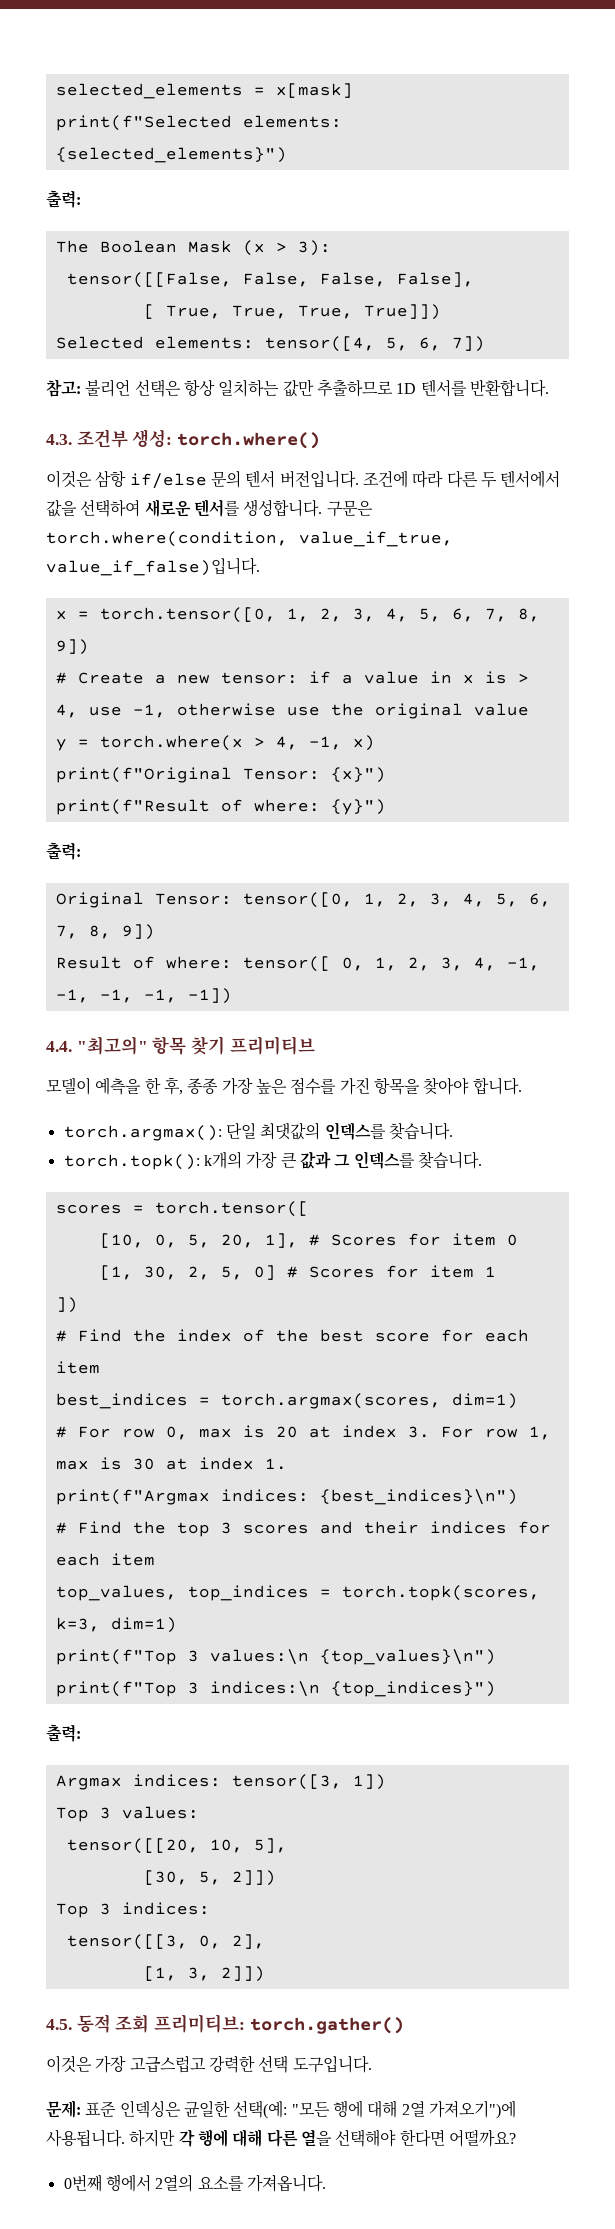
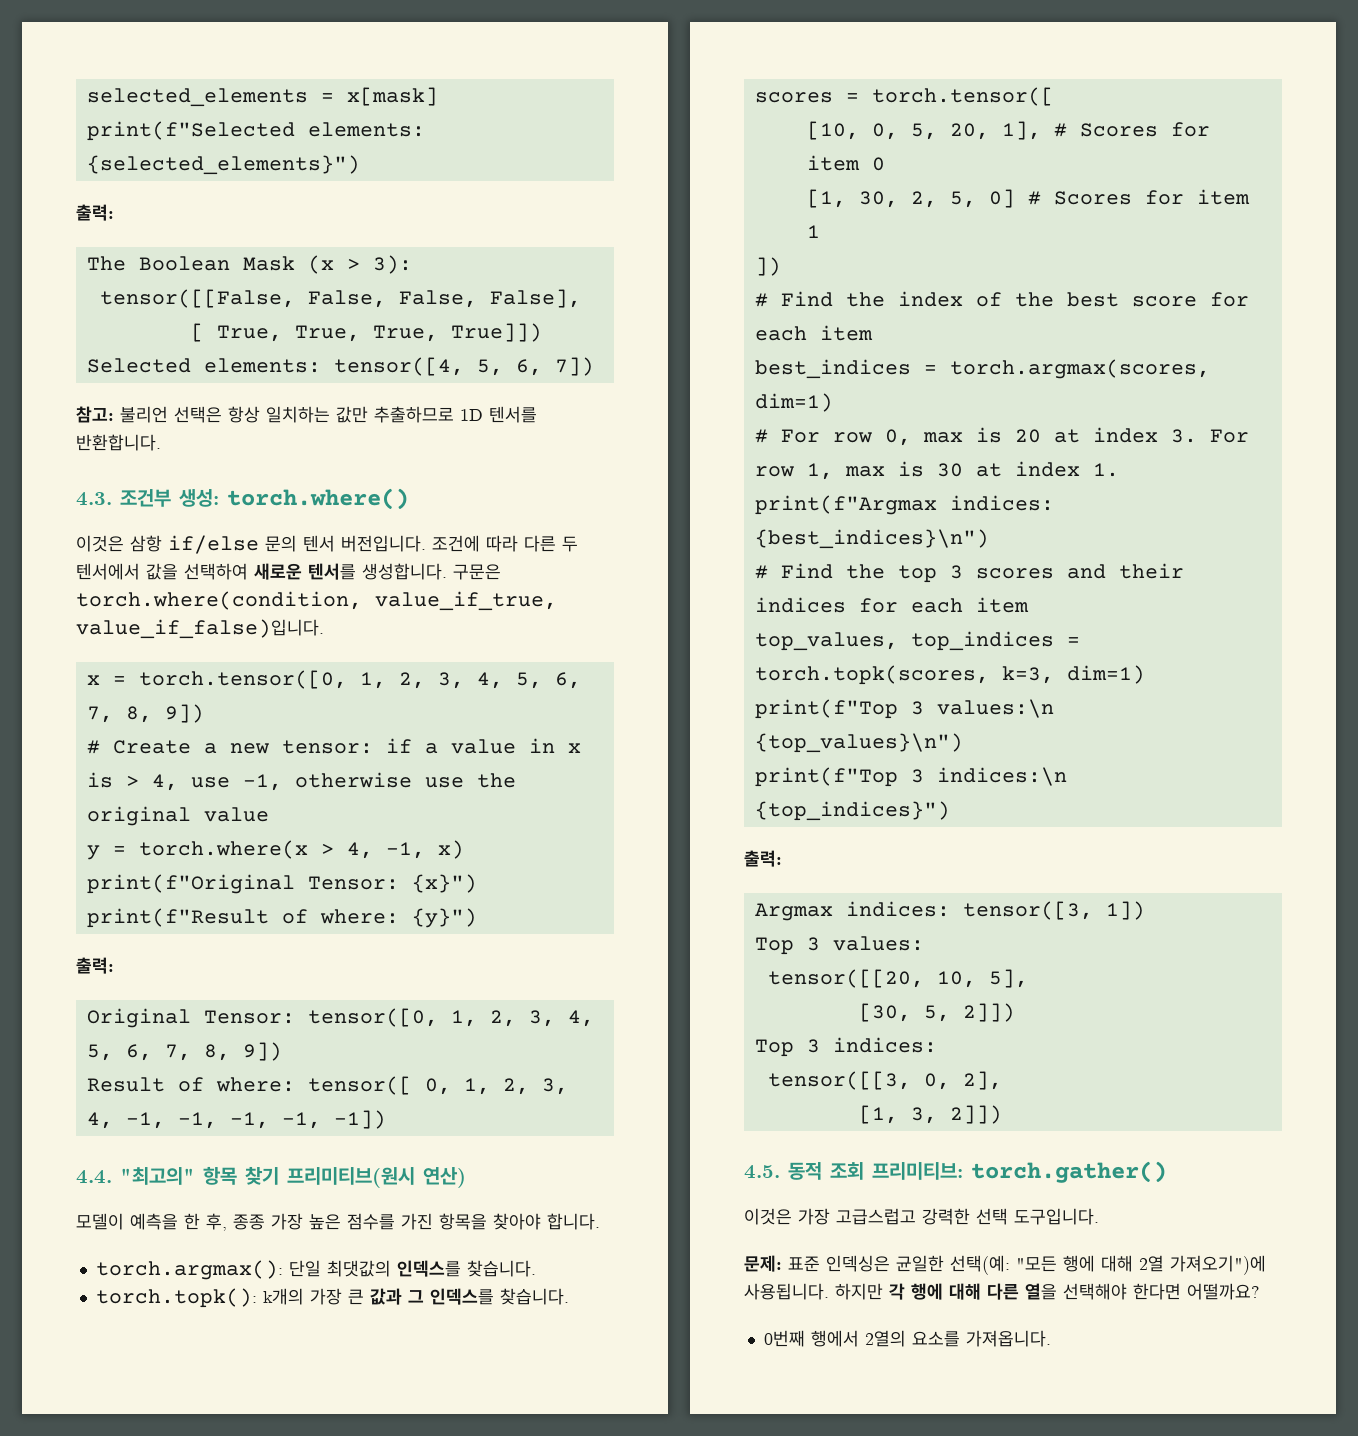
[229,1036,315,1055] 프리미티브 -> [287,1167,466,1188] 프리미티브(원시 연산)

